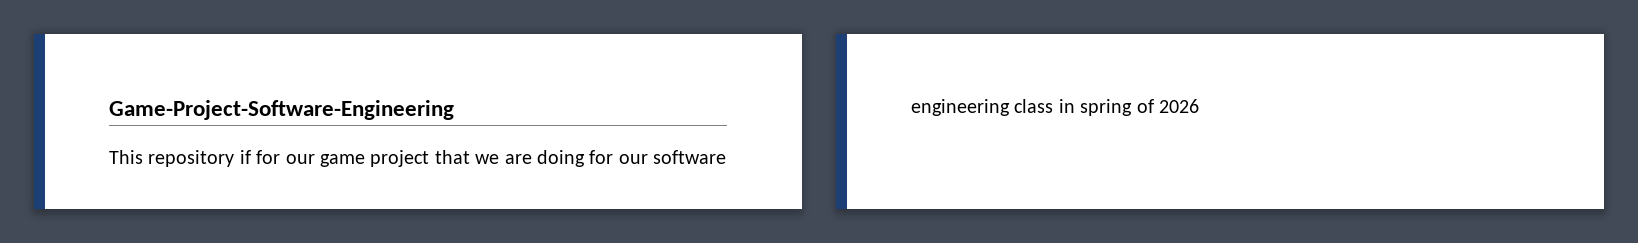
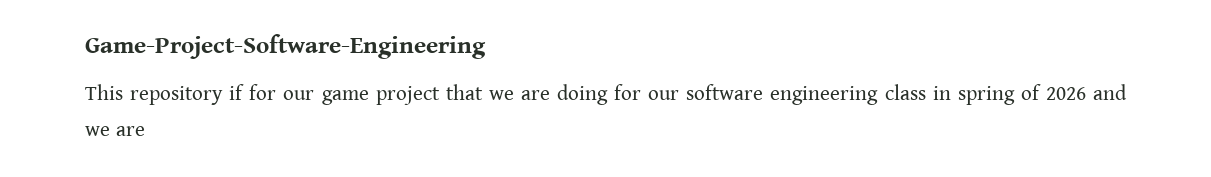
(1199, 106) none -> [1093,84,1128,100] [85,126,145,136] and we are

